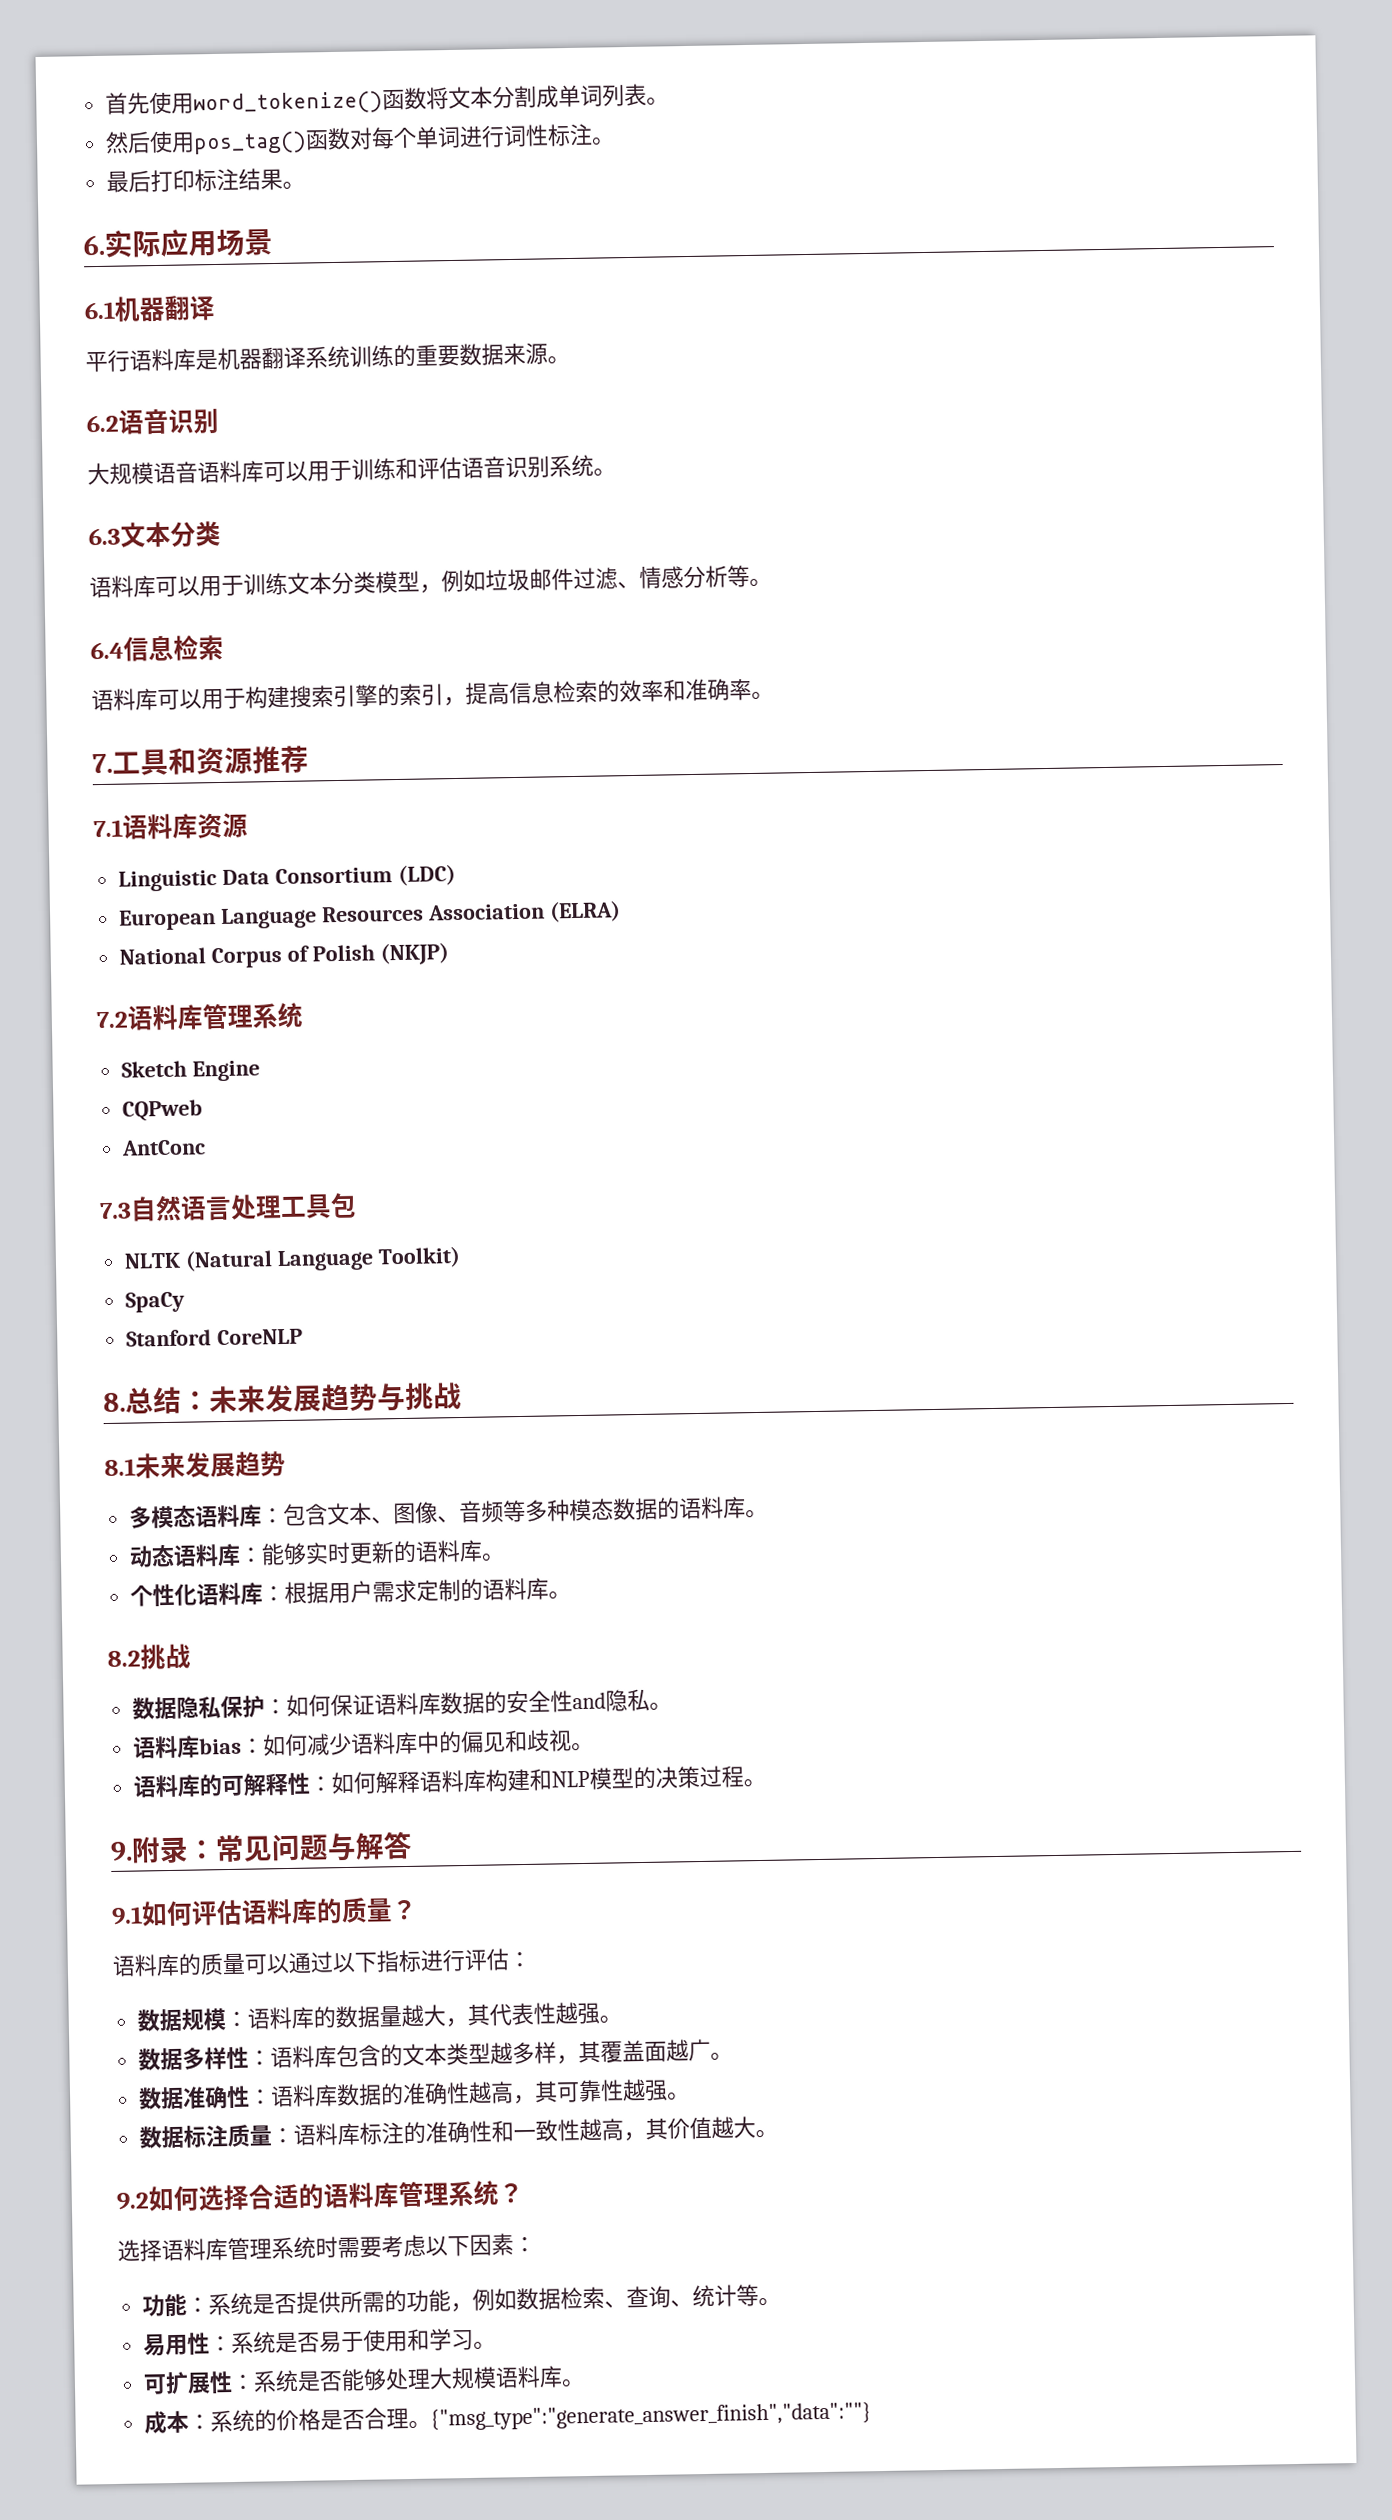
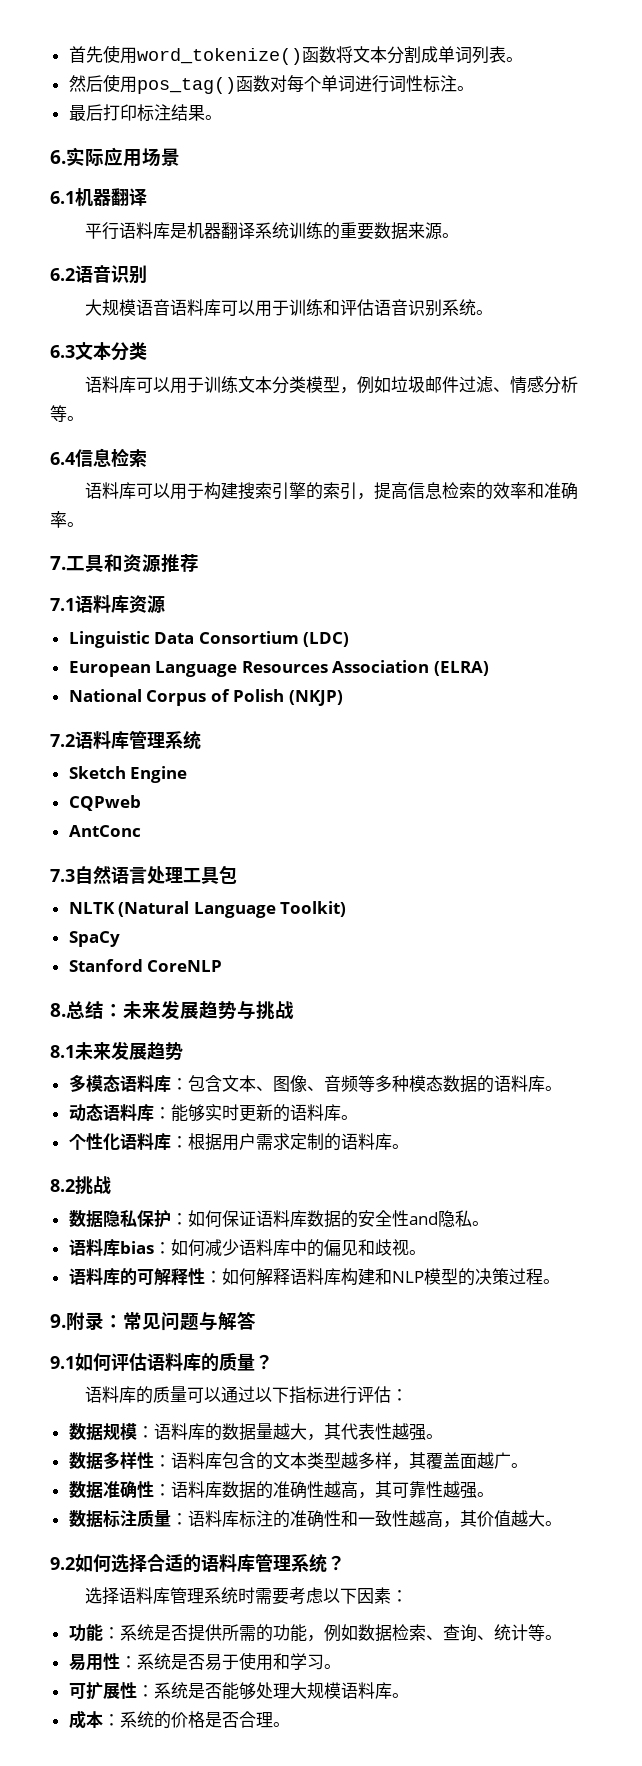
[430,2402,873,2431] {"msg_type":"generate_answer_finish","data":""} -> (290, 1724) none

